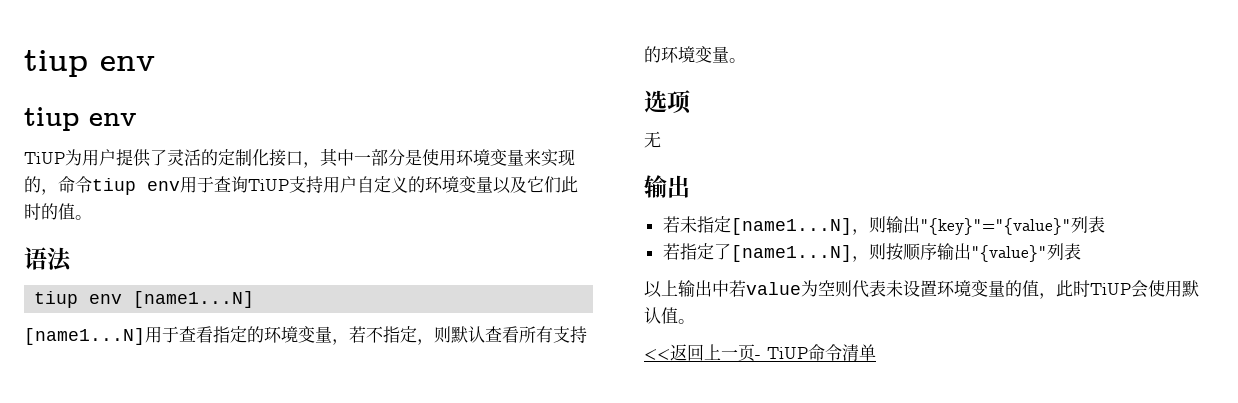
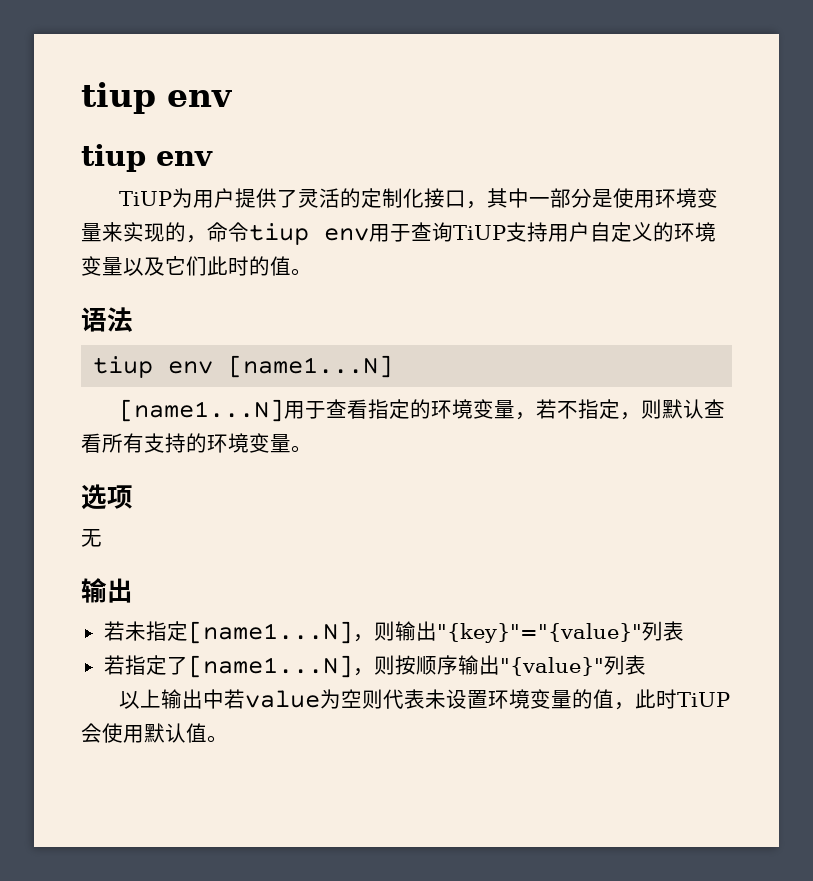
[644,344,876,362] // <<返回上一页- TiUP命令清单 -> (228, 739) none

